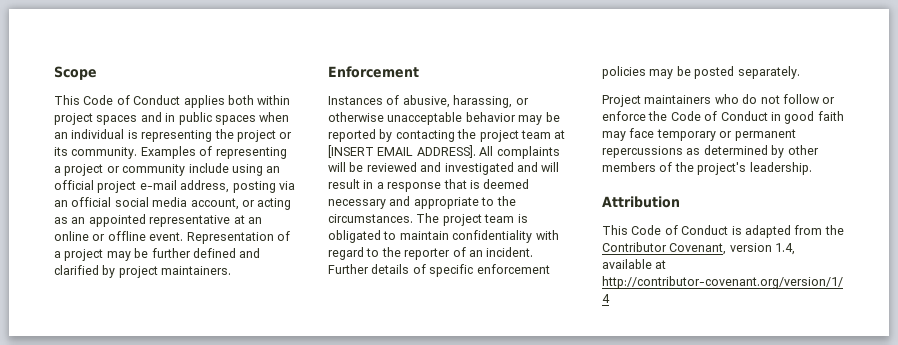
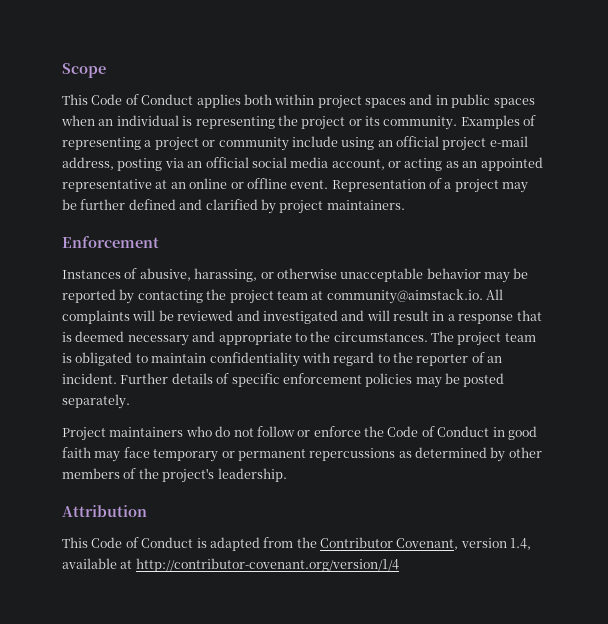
[328,145,476,158] [INSERT EMAIL ADDRESS]. -> [326,289,483,304] community@aimstack.io.

